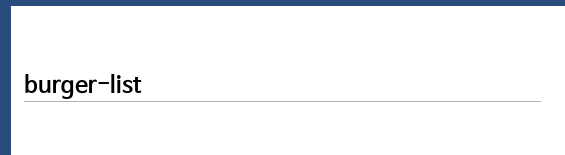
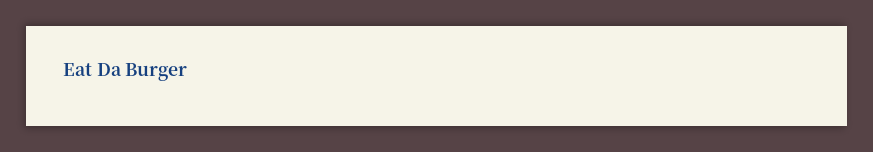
[24,73,142,99] burger-list -> [63,63,188,81] Eat Da Burger

